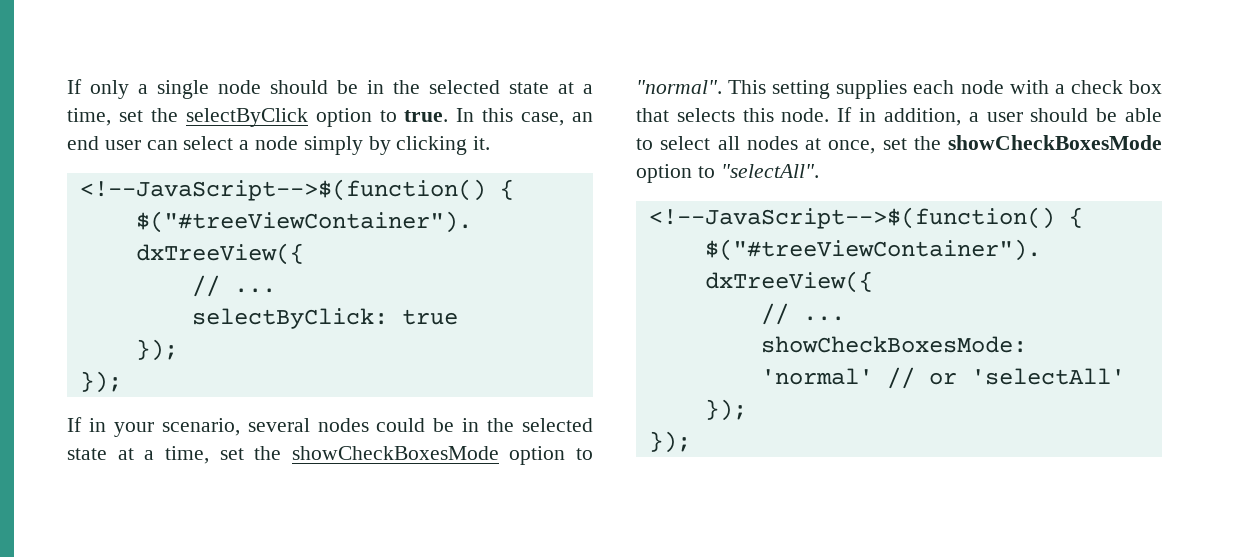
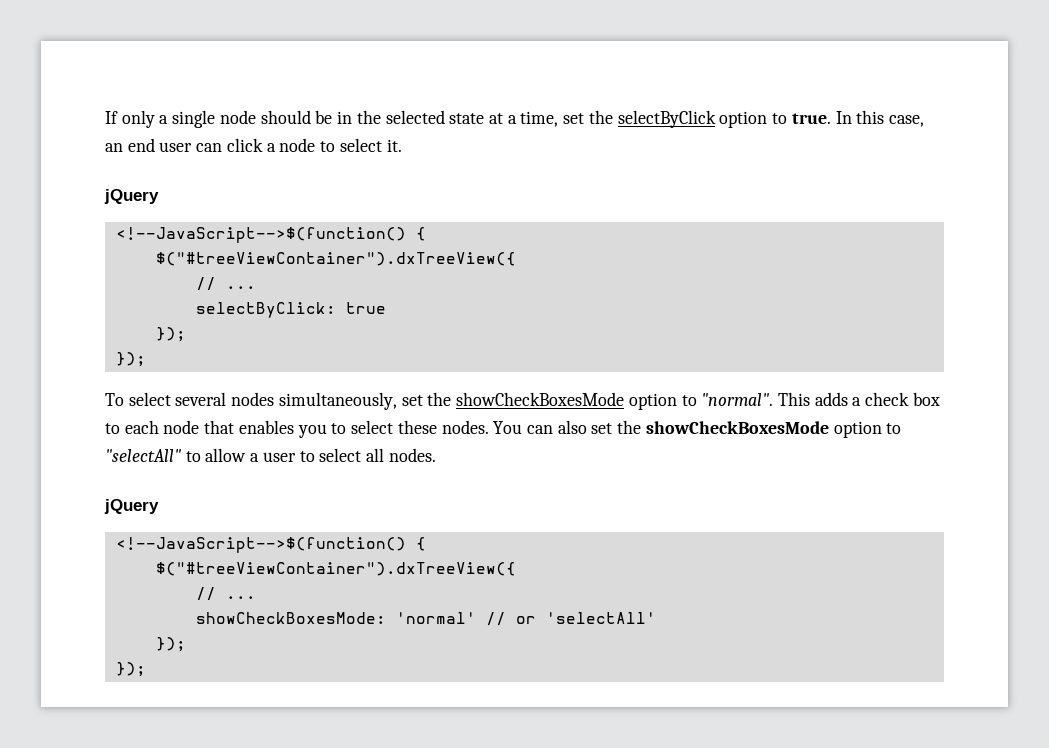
[183,136,234,150] select -> [226,138,263,152] click
[303,136,468,155] simply by clicking -> [320,138,382,152] to select
(491, 143) none -> [104,189,159,204] // jQuery
[67,417,593,437] [67,446,209,464] If in your scenario, several nodes could be in the selected state at a time, -> [105,392,397,410] To select several nodes simultaneously,
[772,80,1162,99] [636,107,1162,126] [636,135,1162,154] [636,164,819,183] setting supplies each node with a check box that selects this node. If in addition, a user should be able to select all nodes at once, set the showCheckBoxesMode option to "selectAll". -> [814,392,940,406] [105,420,902,438] [105,448,436,462] [104,499,159,514] adds a check box to each node that enables you to select these nodes. You can also set the showCheckBoxesMode option to "selectAll" to allow a user to select all nodes. // jQuery

